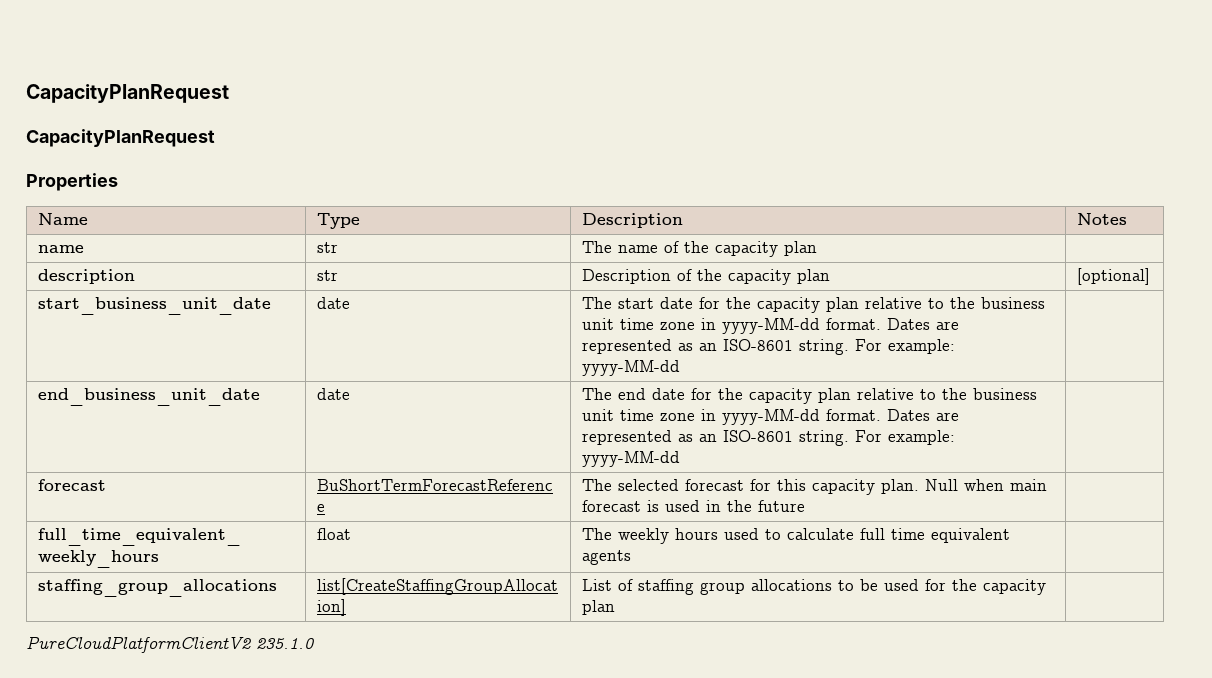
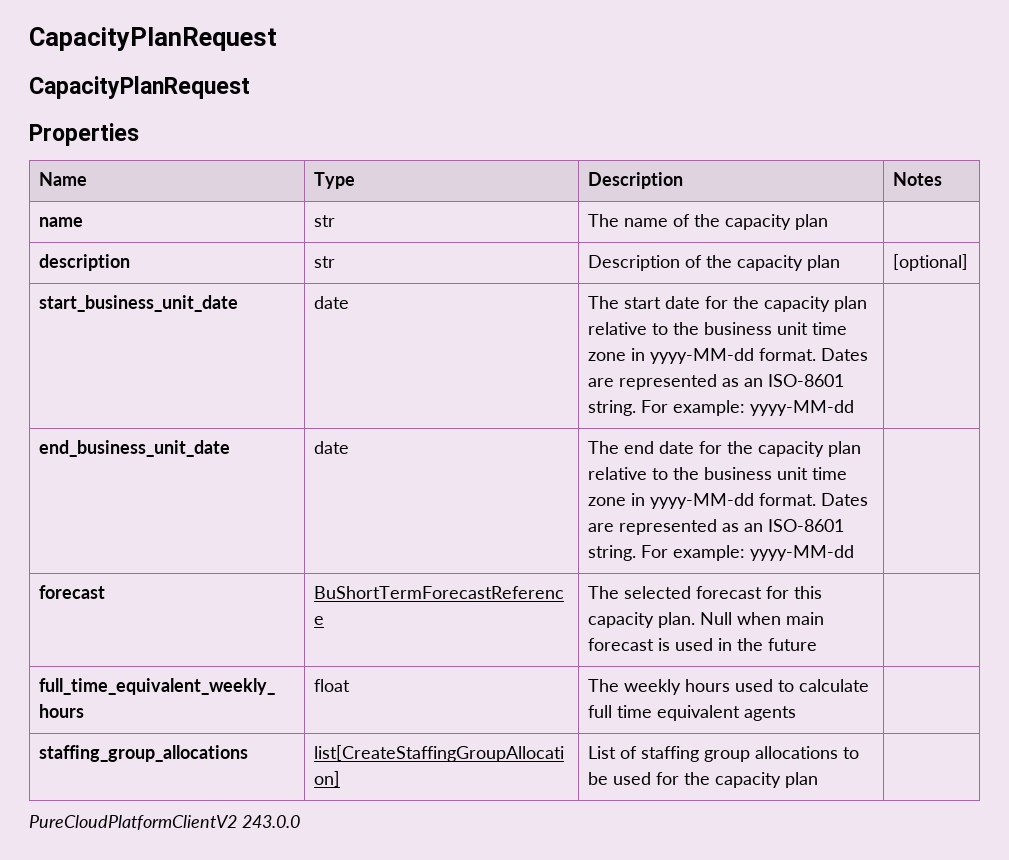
[256,638,314,649] 235.1.0 -> [242,815,300,828] 243.0.0

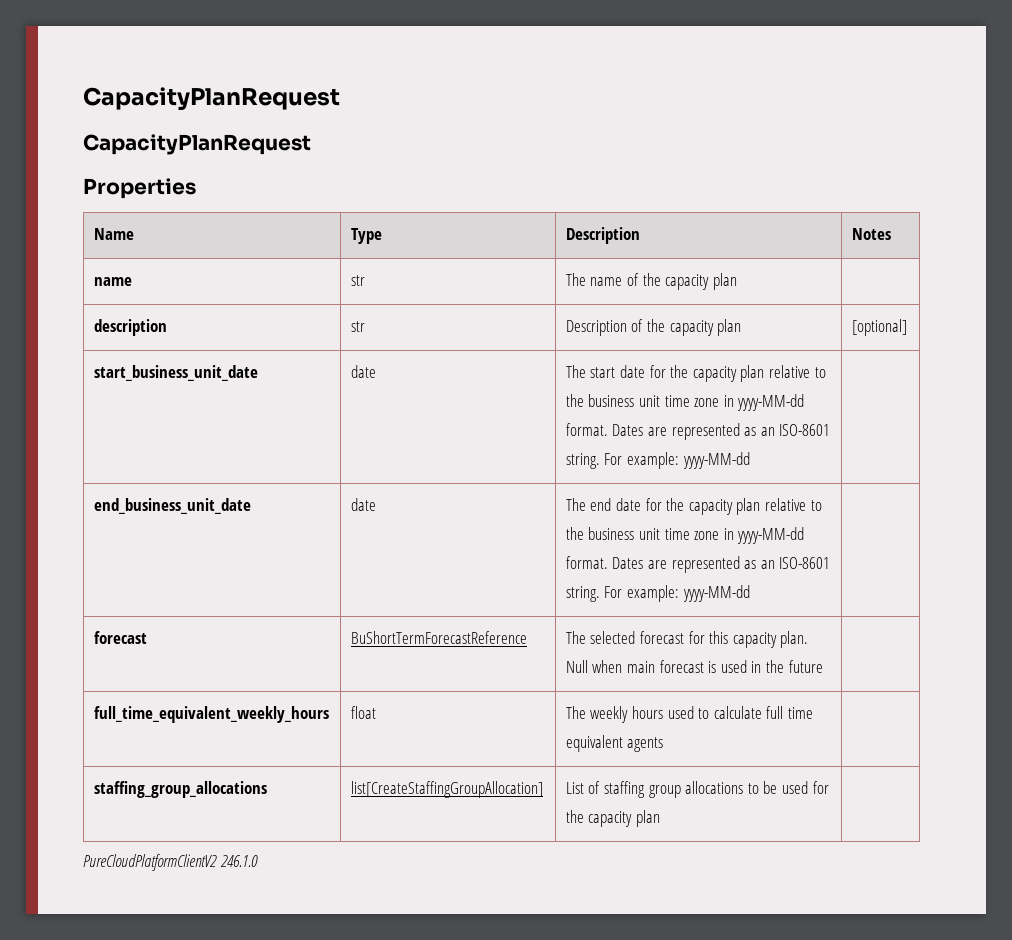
[242,815,300,828] 243.0.0 -> [219,855,258,867] 246.1.0

